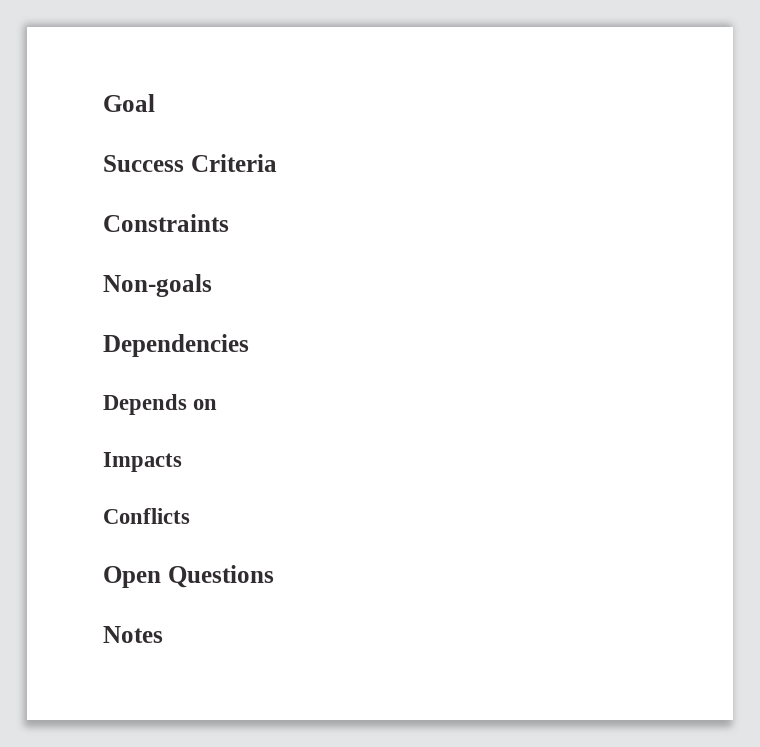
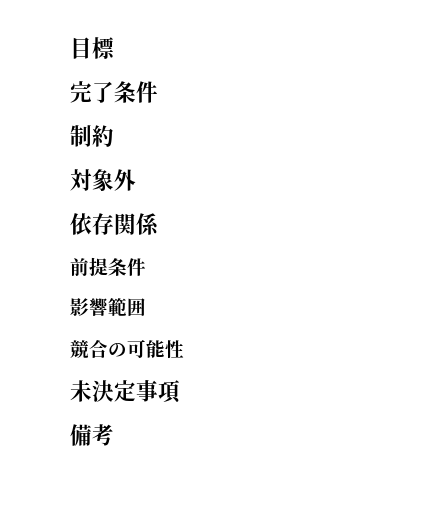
[103,94,155,112] [103,154,277,172] [103,214,229,232] [103,274,212,297] [103,334,249,357] [103,394,218,415] [103,452,182,472] [103,508,190,524] [103,565,274,588] [103,626,163,643] Goal // Success Criteria // Constraints // Non-goals // Dependencies // Depends on // Impacts // Conflicts // Open Questions // Notes -> [70,37,115,59] [70,81,158,103] [70,125,114,147] [70,169,136,191] [70,213,159,235] [70,257,146,276] [70,298,146,316] [70,339,184,359] [70,380,181,403] [70,424,114,446] 目標 // 完了条件 // 制約 // 対象外 // 依存関係 // 前提条件 // 影響範囲 // 競合の可能性 // 未決定事項 // 備考

